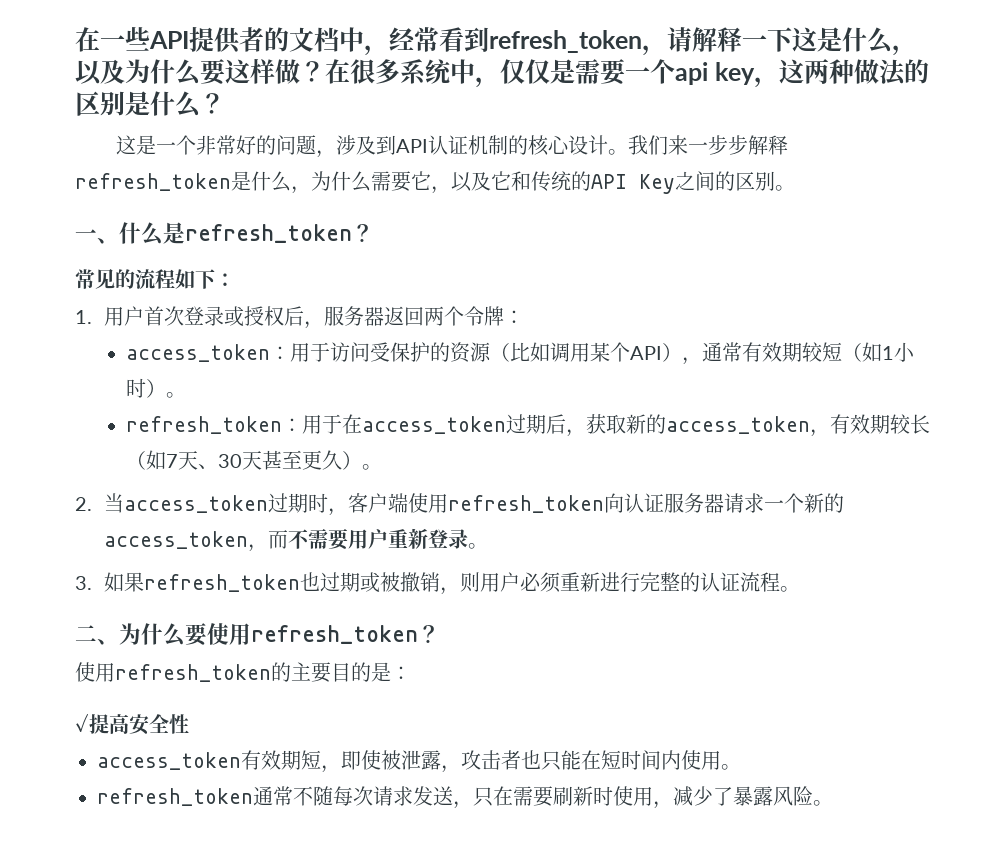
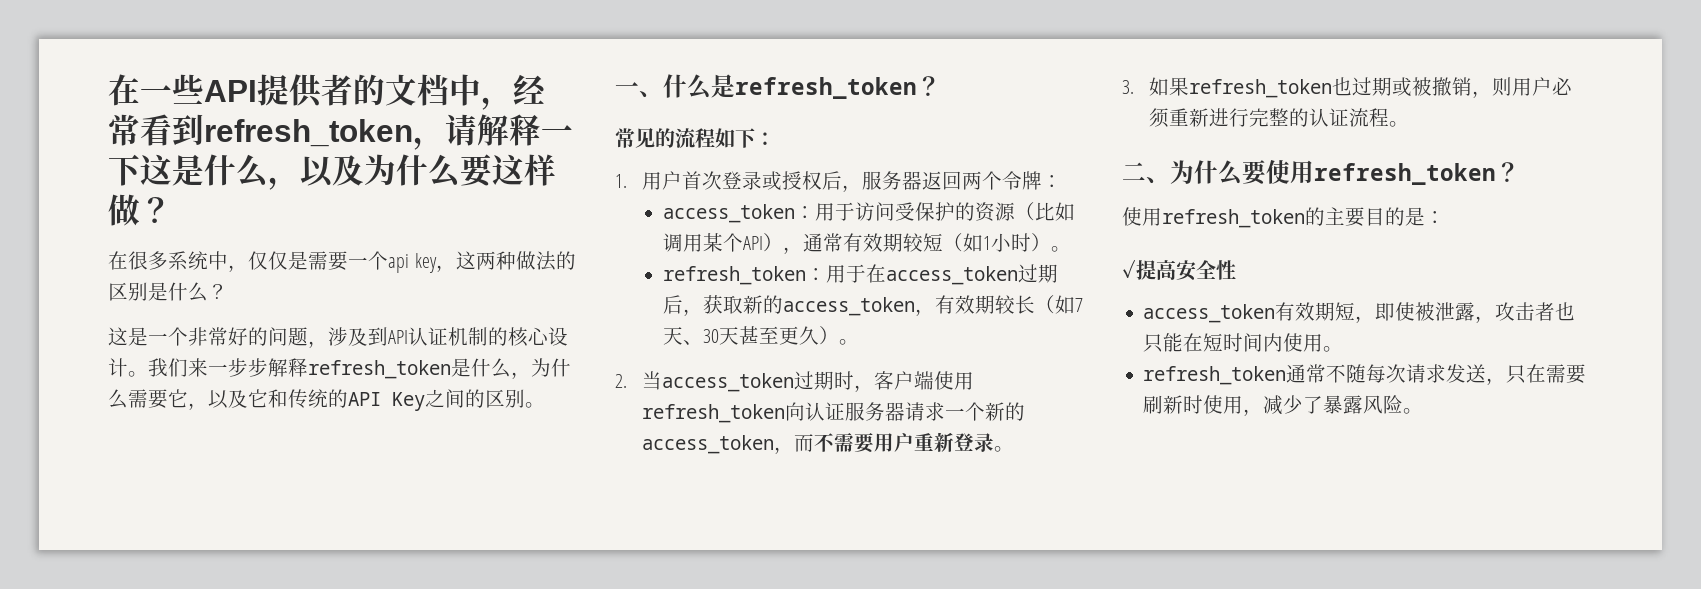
(325, 71) none -> (172, 210) //

